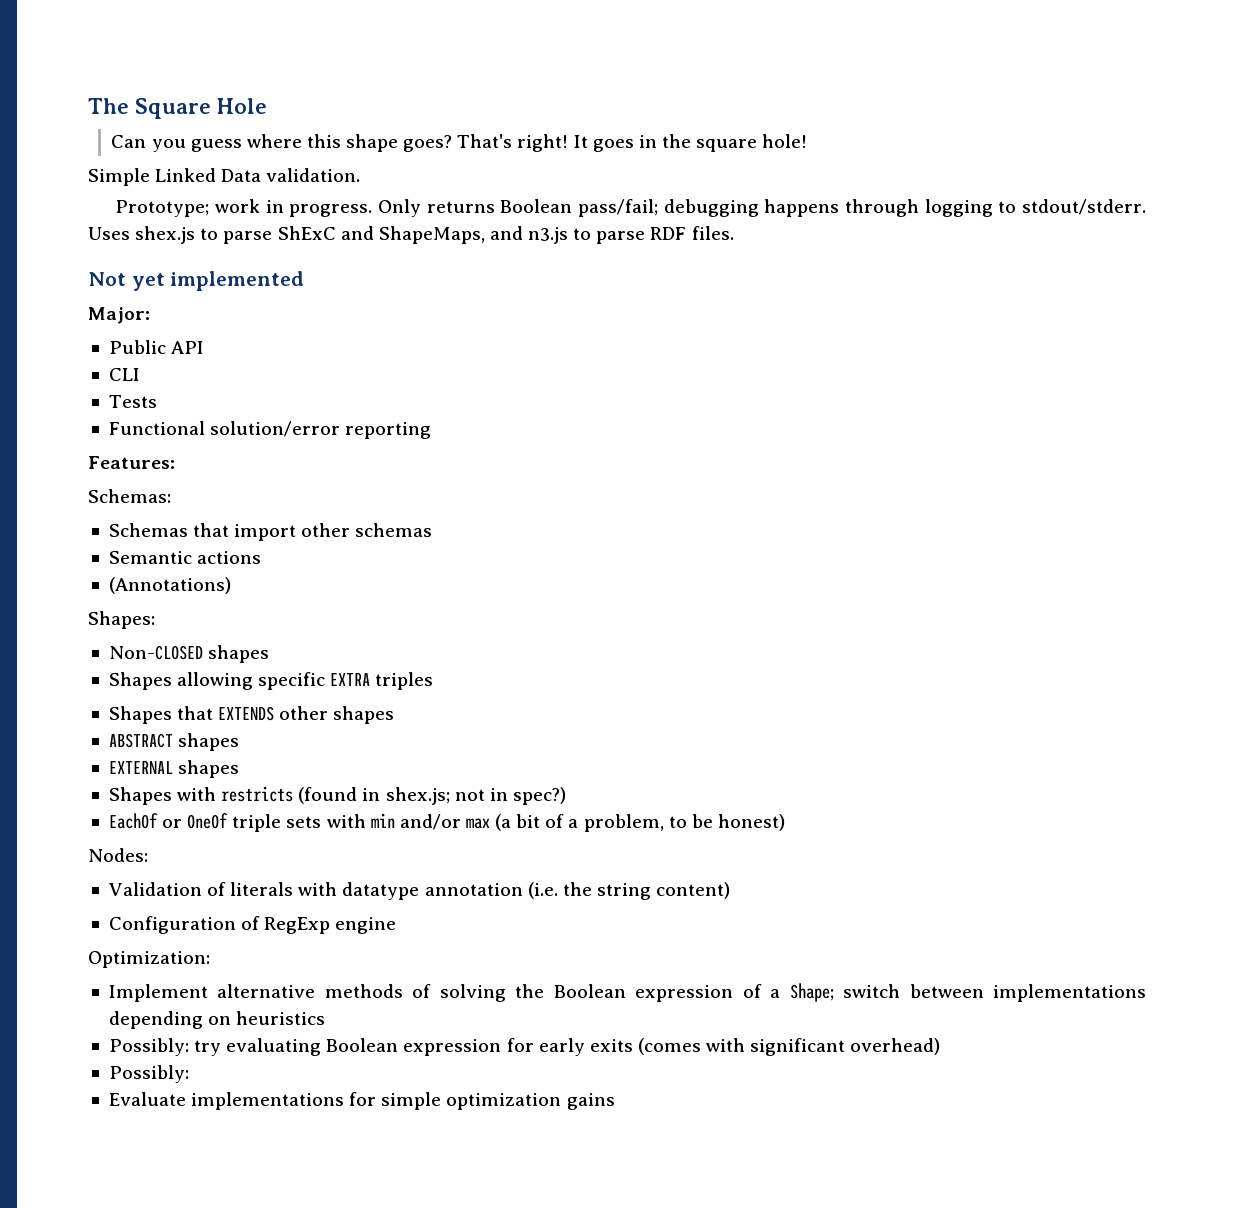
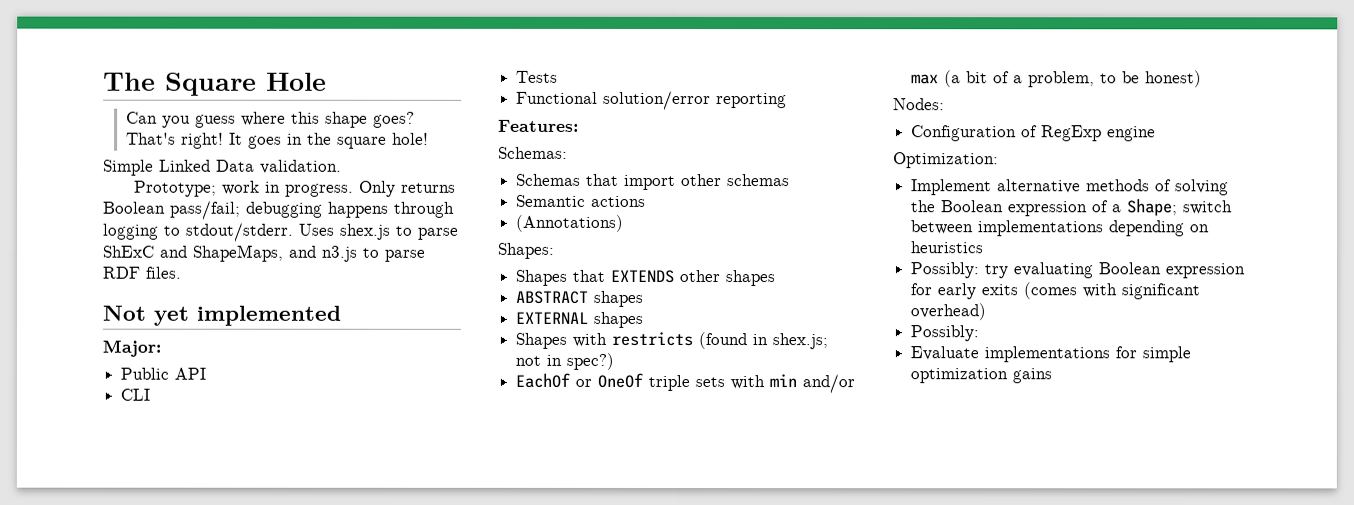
[108,645,270,663] [108,672,434,690] // Non-CLOSED shapes // Shapes allowing specific EXTRA triples -> (555, 250) none
[108,882,731,900] // Validation of literals with datatype annotation (i.e. the string content) -> (945, 104) none

